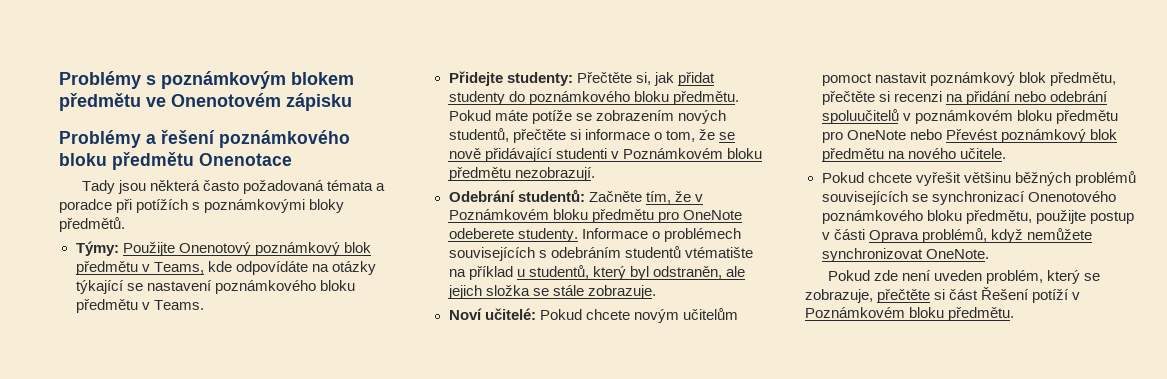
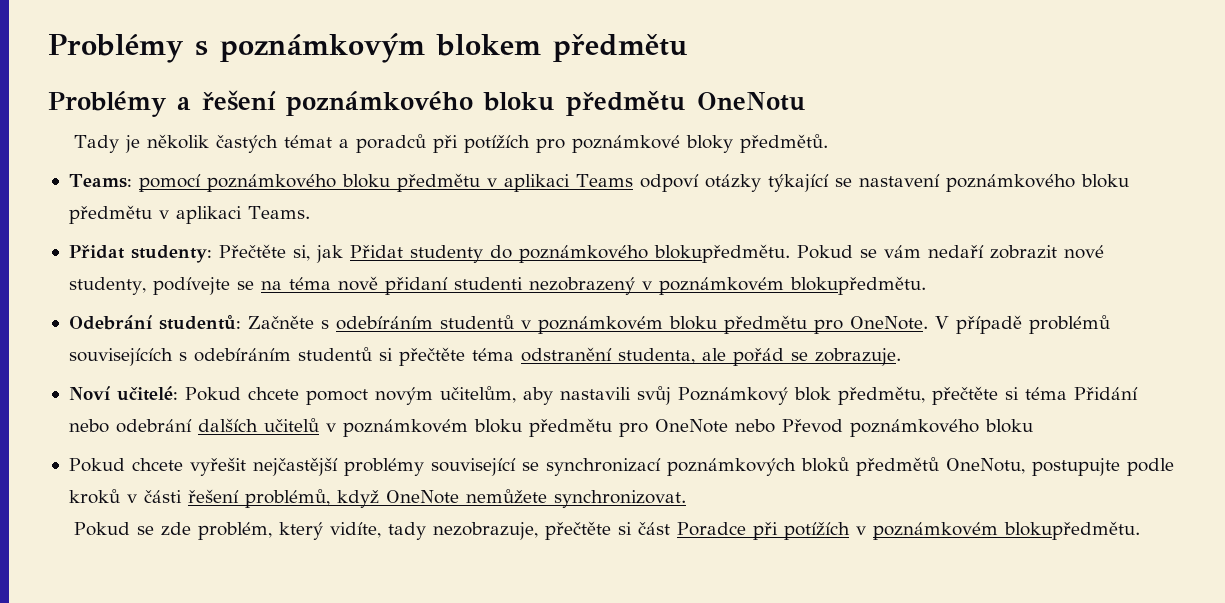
[146,93,352,111] ve Onenotovém zápisku -> (688, 48) none
[199,153,292,166] Onenotace -> [697,92,806,111] OneNotu
[117,180,385,194] [59,199,345,213] [59,217,125,232] [75,241,371,256] [75,261,329,275] jsou některá často požadovaná témata a poradce při potížích s poznámkovými bloky předmětů. // Týmy: Použijte Onenotový poznámkový blok předmětu v Teams, kde odpovídáte na -> [125,134,829,153] [68,173,699,192] je několik častých témat a poradců při potížích pro poznámkové bloky předmětů. // Teams: pomocí poznámkového bloku předmětu v aplikaci Teams odpoví
(150, 306) none -> [175,206,242,224] aplikaci
[448,71,503,86] Přidejte -> [68,245,125,259] Přidat
[677,72,715,86] přidat -> [349,245,403,258] Přidat
[633,91,739,105] [448,110,726,124] [448,128,735,143] [448,148,762,162] [448,167,595,181] [448,189,703,204] [448,209,742,223] [448,228,741,242] [448,246,753,261] [448,265,745,280] [447,285,584,299] bloku předmětu. Pokud máte potíže se zobrazením nových studentů, přečtěte si informace o tom, že se nově přidávající studenti v Poznámkovém bloku předmětu nezobrazují. // Odebrání studentů: Začněte tím, že v Poznámkovém bloku předmětu pro OneNote odeberete studenty. Informace o problémech souvisejících s odebráním studentů vtématište na příklad u studentů, který byl odstraněn, ale jejich složka se stále -> [653,244,1104,263] [68,276,926,295] [68,315,1110,334] [68,347,808,366] blokupředmětu. Pokud se vám nedaří zobrazit nové studenty, podívejte se na téma nově přidaní studenti nezobrazený v poznámkovém blokupředmětu. // Odebrání studentů: Začněte s odebíráním studentů v poznámkovém bloku předmětu pro OneNote. V případě problémů souvisejících s odebíráním studentů si přečtěte téma odstranění studenta, ale pořád se
[633,308,738,323] [821,72,1116,86] [821,91,1108,105] [821,109,899,124] novým učitelům pomoct nastavit poznámkový blok předmětu, přečtěte si recenzi na přidání nebo odebrání spoluučitelů -> [305,386,1138,405] [68,418,319,433] pomoct novým učitelům, aby nastavili svůj Poznámkový blok předmětu, přečtěte si téma Přidání nebo odebrání dalších učitelů
[945,129,1117,143] [821,148,1006,162] [821,171,1136,186] [821,191,1116,205] [821,210,1134,224] Převést poznámkový blok předmětu na nového učitele. // Pokud chcete vyřešit většinu běžných problémů souvisejících se synchronizací Onenotového poznámkového bloku předmětu, použijte postup -> [781,419,1033,437] [68,457,1174,476] [68,489,120,504] Převod poznámkového bloku // Pokud chcete vyřešit nejčastější problémy související se synchronizací poznámkových bloků předmětů OneNotu, postupujte podle kroků
[868,230,919,243] Oprava -> [187,489,239,503] řešení
[1026,228,1092,240] [821,248,989,262] [827,270,1100,284] [805,287,1081,303] [805,307,1015,321] nemůžete synchronizovat OneNote. // Pokud zde není uveden problém, který se zobrazuje, přečtěte si část Řešení potíží v Poznámkovém bloku předmětu. -> [385,489,686,508] [74,521,1141,540] OneNote nemůžete synchronizovat. // Pokud se zde problém, který vidíte, tady nezobrazuje, přečtěte si část Poradce při potížích v poznámkovém blokupředmětu.

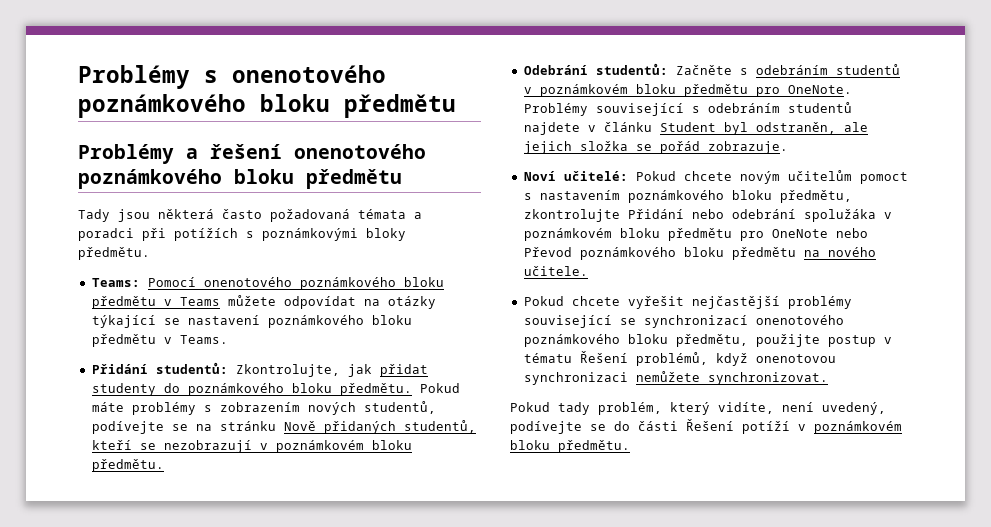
[220,33,541,63] poznámkovým blokem -> [232,65,386,83] [78,94,330,118] onenotového poznámkového bloku
[286,91,806,116] poznámkového bloku předmětu OneNotu -> [294,144,426,159] [78,169,402,189] onenotového poznámkového bloku předmětu
[125,134,829,153] je několik častých témat a poradců při potížích pro poznámkové bloky předmětů. -> [118,209,422,222] [78,228,406,241] [78,247,150,260] jsou některá často požadovaná témata a poradci při potížích s poznámkovými bloky předmětu.
[138,173,699,192] pomocí poznámkového bloku předmětu v aplikaci Teams odpoví -> [147,277,444,290] [91,295,380,309] Pomocí onenotového poznámkového bloku předmětu v Teams můžete odpovídat na
[175,206,242,224] aplikaci -> (172, 340) none
[68,244,1104,263] [68,276,926,295] Přidat studenty: Přečtěte si, jak Přidat studenty do poznámkového blokupředmětu. Pokud se vám nedaří zobrazit nové studenty, podívejte se na téma nově přidaní studenti nezobrazený v poznámkovém blokupředmětu. -> [91,362,428,377] [91,383,460,396] [91,401,436,415] [91,420,476,434] [91,440,412,453] [91,459,164,472] Přidání studentů: Zkontrolujte, jak přidat studenty do poznámkového bloku předmětu. Pokud máte problémy s zobrazením nových studentů, podívejte se na stránku Nově přidaných studentů, kteří se nezobrazují v poznámkovém bloku předmětu.
[335,316,433,330] odebíráním -> [755,65,828,75] odebráním
[934,315,1110,334] [68,347,808,366] V případě problémů souvisejících s odebíráním studentů si přečtěte téma odstranění studenta, ale pořád se -> [523,102,852,116] [523,122,868,135] [523,141,700,154] Problémy související s odebráním studentů najdete v článku Student byl odstraněn, ale jejich složka se pořád
[305,386,1067,405] pomoct novým učitelům, aby nastavili svůj Poznámkový blok předmětu, přečtěte si téma -> [739,170,908,184] [523,190,852,203] [523,209,620,222] novým učitelům pomoct s nastavením poznámkového bloku předmětu, zkontrolujte
[197,418,319,432] dalších učitelů -> [803,209,876,222] spolužáka
(1033, 426) none -> [731,247,876,260] [523,266,588,276] předmětu na nového učitele.
[666,457,1174,476] [68,489,459,508] poznámkových bloků předmětů OneNotu, postupujte podle kroků v části řešení problémů, když OneNote -> [755,315,844,325] [523,334,892,347] [523,351,836,366] [523,372,628,385] onenotového poznámkového bloku předmětu, použijte postup v tématu Řešení problémů, když onenotovou synchronizaci
[137,522,192,536] se zde -> [558,402,590,415] tady
[388,521,1141,540] tady nezobrazuje, přečtěte si část Poradce při potížích v poznámkovém blokupředmětu. -> [782,402,886,415] [510,419,902,434] [510,440,630,453] není uvedený, podívejte se do části Řešení potíží v poznámkovém bloku předmětu.

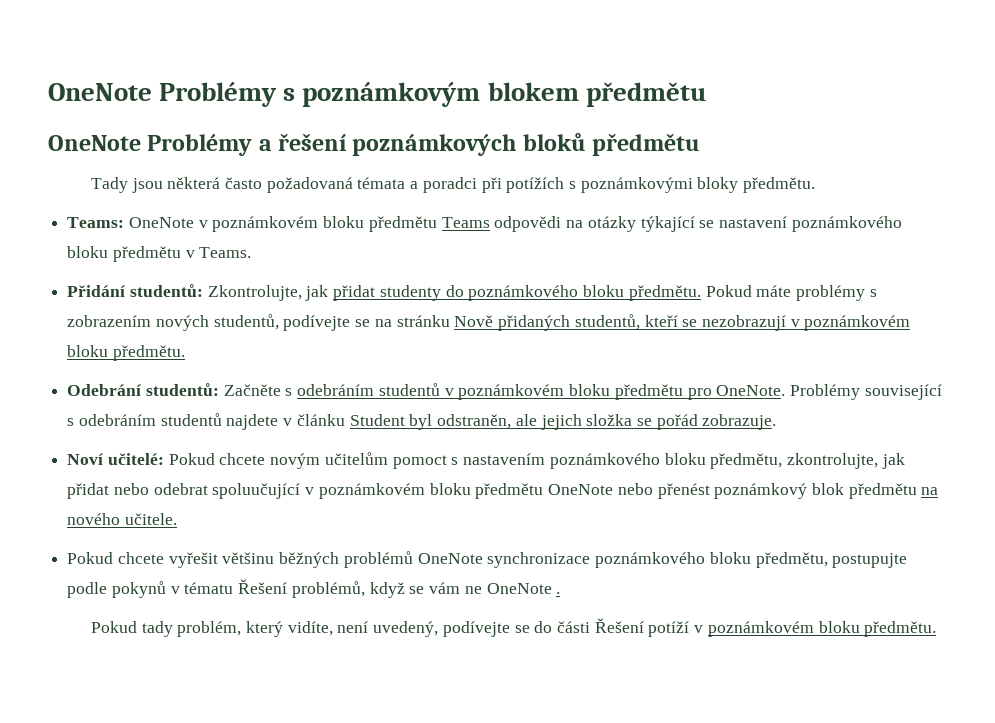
(78, 77) none -> [48,83,152,101] OneNote
[232,65,386,83] [78,94,456,118] onenotového poznámkového bloku předmětu // -> [302,82,706,107] [48,135,141,151] poznámkovým blokem předmětu // OneNote
[294,144,426,159] [78,169,294,189] onenotového poznámkového bloku -> [352,132,586,156] poznámkových bloků
[147,277,444,290] [91,295,356,309] Pomocí onenotového poznámkového bloku předmětu v Teams můžete odpovídat -> [128,216,562,232] OneNote v poznámkovém bloku předmětu Teams odpovědi
[523,209,892,222] [523,228,764,241] zkontrolujte Přidání nebo odebrání spolužáka v poznámkovém bloku předmětu pro -> [786,453,905,469] [67,483,544,499] zkontrolujte, jak přidat nebo odebrat spoluučující v poznámkovém bloku předmětu
[523,247,724,260] Převod poznámkového bloku -> [657,483,844,499] přenést poznámkový blok
[691,296,852,309] [523,315,844,328] [523,334,876,347] nejčastější problémy související se synchronizací onenotového poznámkového bloku předmětu, použijte postup -> [222,551,908,568] [67,581,166,598] většinu běžných problémů OneNote synchronizace poznámkového bloku předmětu, postupujte podle pokynů
[755,354,836,363] [523,371,828,385] onenotovou synchronizaci nemůžete synchronizovat. -> [409,582,561,594] se vám ne OneNote .

